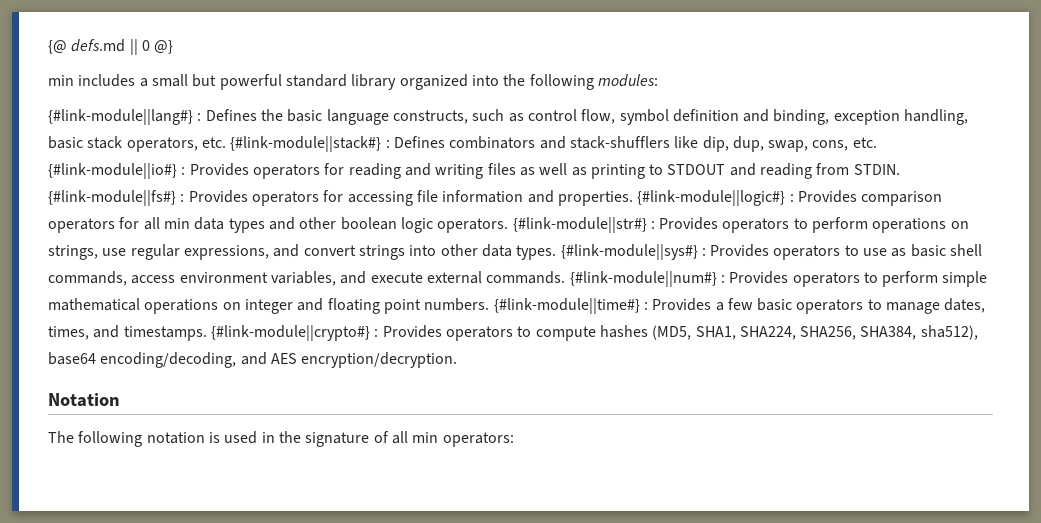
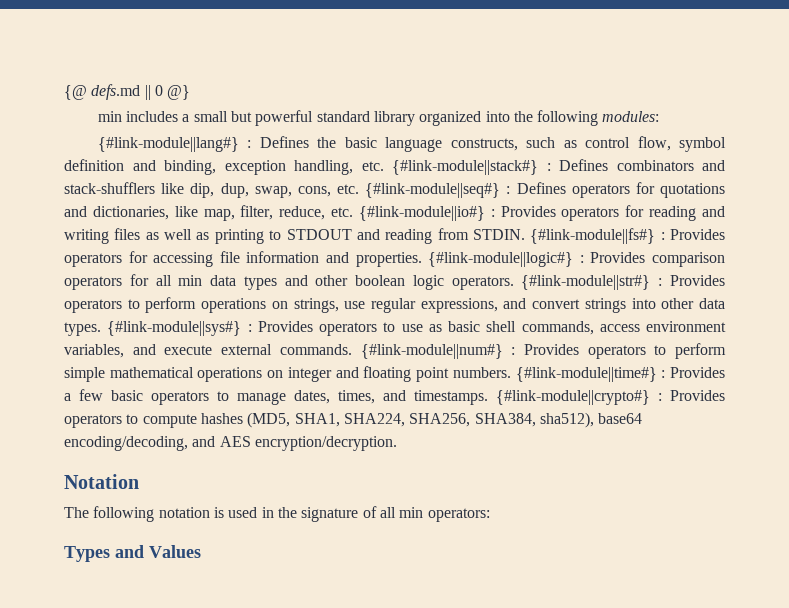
[48,136,198,152] basic stack operators, -> (353, 167) none
(877, 142) none -> [365,182,725,198] [64,205,354,221] {#link-module||seq#} : Defines operators for quotations and dictionaries, like map, filter, reduce, etc.
(514, 439) none -> [64,545,201,562] // Types and Values

